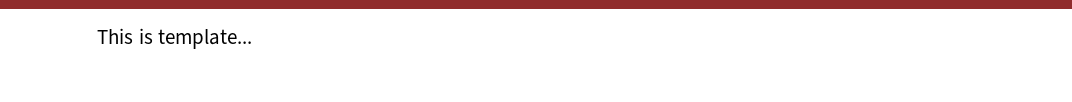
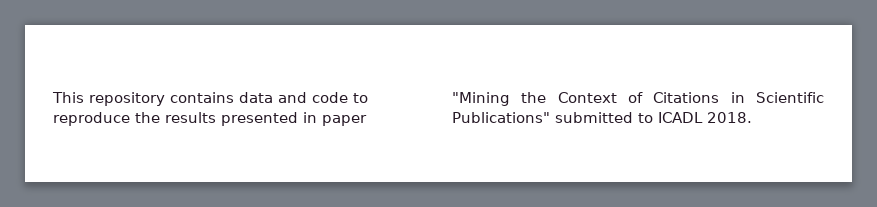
[138,28,253,49] is template... -> [89,92,368,106] [53,112,367,126] [452,92,824,106] [452,112,752,123] repository contains data and code to reproduce the results presented in paper "Mining the Context of Citations in Scientific Publications" submitted to ICADL 2018.

